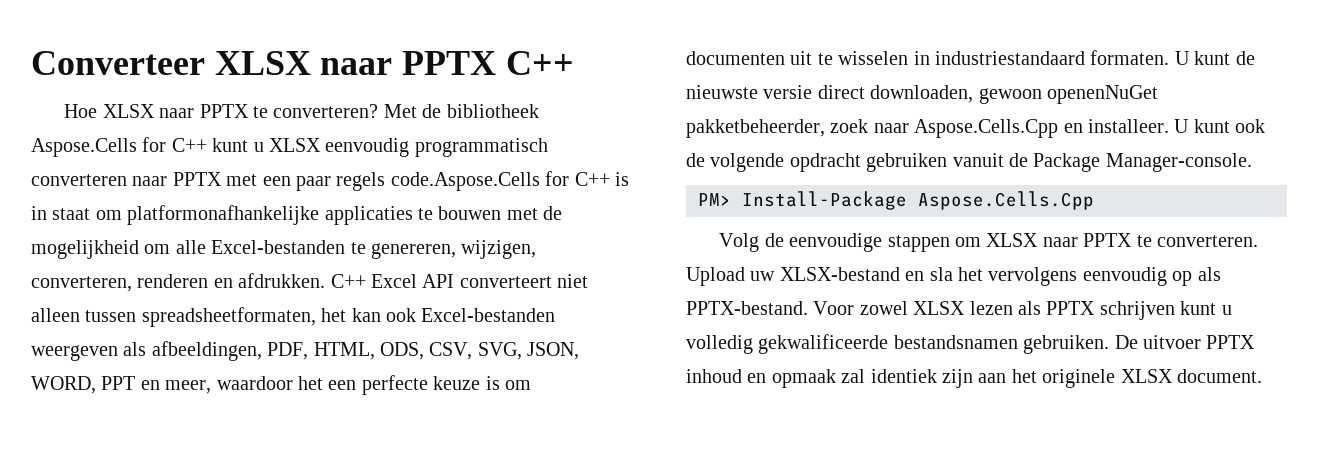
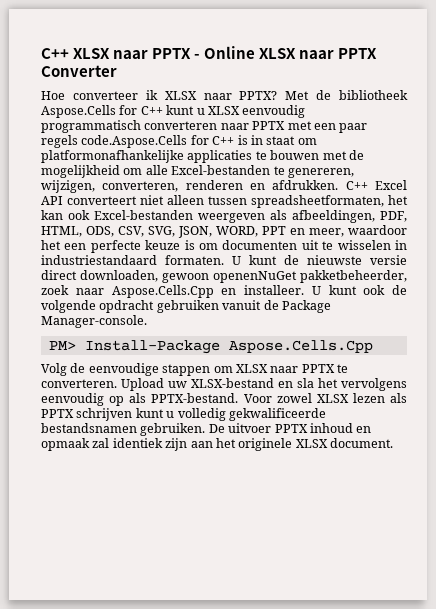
[31,51,574,75] [64,104,379,118] Converteer XLSX naar PPTX C++ // Hoe XLSX naar PPTX te converteren? -> [41,46,378,59] [41,65,117,77] [41,90,278,100] C++ XLSX naar PPTX - Online XLSX naar PPTX Converter // Hoe converteer ik XLSX naar PPTX?

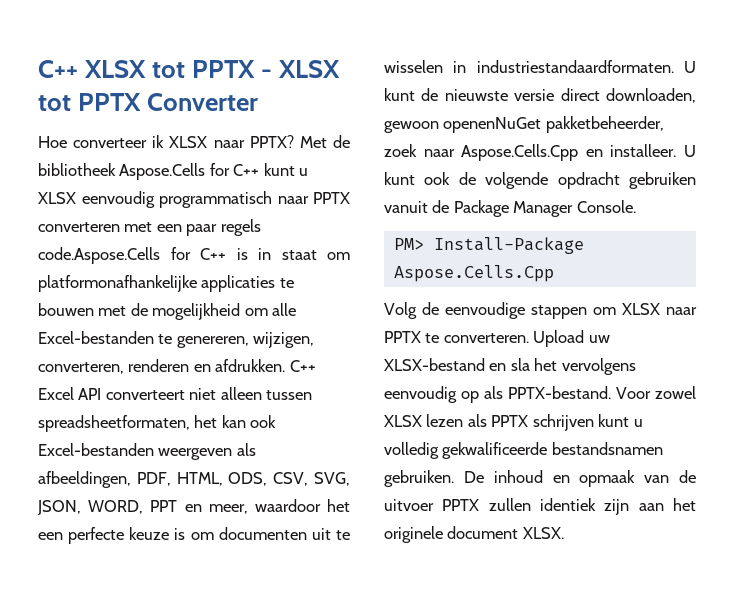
[113,50,149,59] naar -> [152,62,186,78] tot
[204,46,335,59] Online XLSX naar -> [278,60,341,78] [38,95,71,111] XLSX tot
[144,121,286,130] converteren naar PPTX -> [277,192,350,204] [38,222,120,232] naar PPTX converteren
[41,255,224,265] industriestandaard formaten. -> [476,60,674,73] industriestandaardformaten.
[41,315,147,328] Manager-console. -> [513,200,636,217] Manager Console.
[228,423,308,433] uitvoer PPTX -> (484, 477) none
[92,438,110,448] zal -> [644,470,696,483] [384,498,531,511] van de uitvoer PPTX zullen
[295,438,393,448] XLSX document. -> [447,526,564,539] document XLSX.

